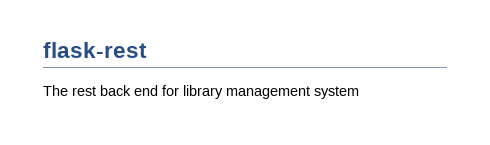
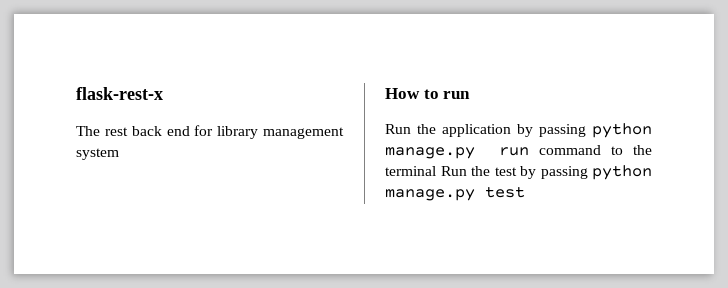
[43,42,147,58] flask-rest -> [76,87,163,100] flask-rest-x
(359, 92) none -> [385,88,471,99] [385,123,652,138] [385,145,652,159] [385,165,652,180] [385,186,525,201] // How to run // Run the application by passing python manage.py run command to the terminal Run the test by passing python manage.py test

